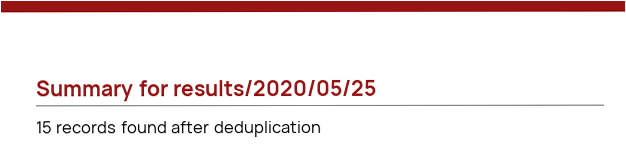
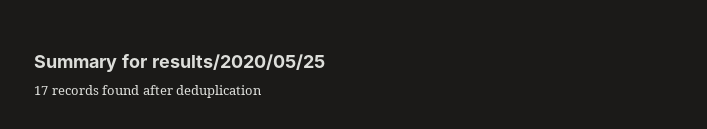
[36,121,53,134] 15 -> [34,86,48,95] 17

